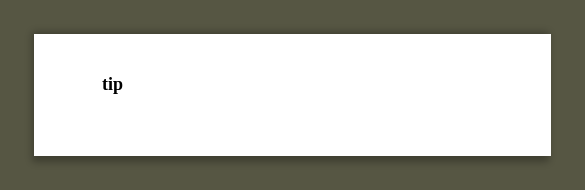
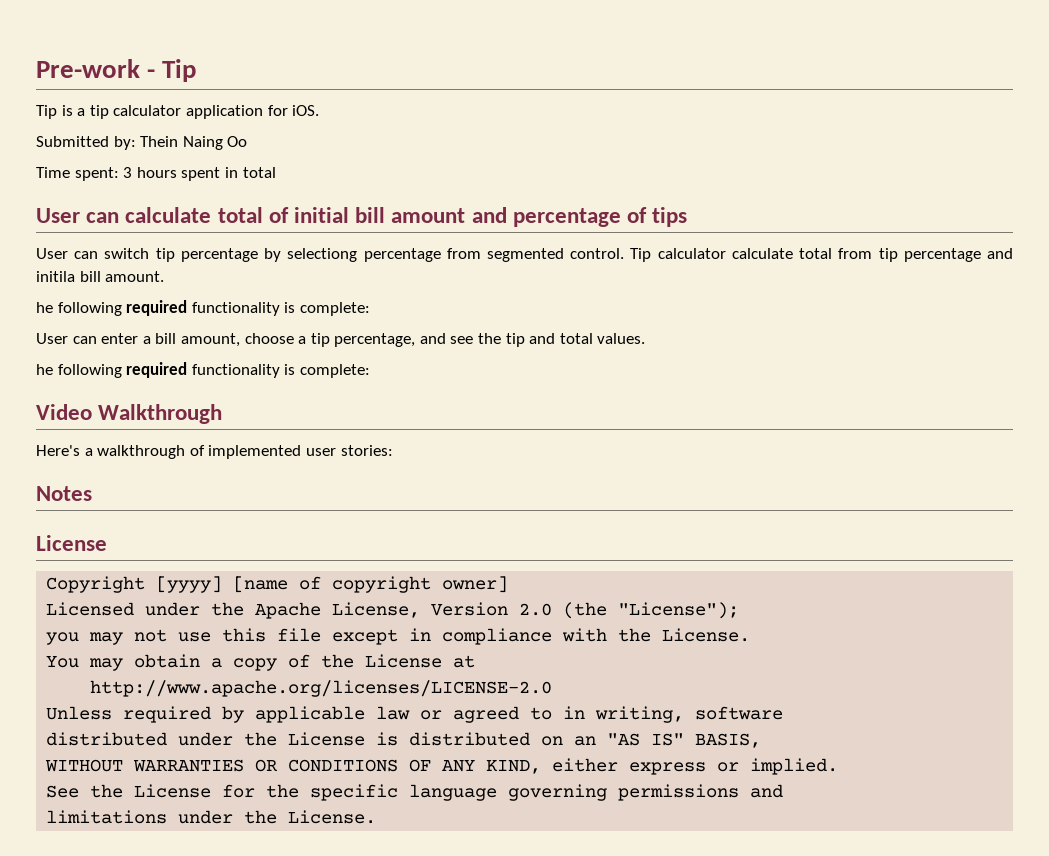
[102,77,123,94] tip -> [36,59,197,82] [36,105,320,119] [36,136,248,150] [36,167,276,181] [36,207,688,227] [36,248,1013,262] [36,271,165,282] [36,300,370,316] [36,333,646,347] [36,362,370,378] [36,404,223,424] [36,445,393,459] [36,486,92,501] [36,535,107,551] [46,576,509,593] [46,602,740,619] [46,628,751,645] [46,654,476,671] [90,680,553,697] [46,706,784,723] [46,732,762,748] [45,758,839,775] [46,784,784,801] [46,810,377,824] Pre-work - Tip // Tip is a tip calculator application for iOS. // Submitted by: Thein Naing Oo // Time spent: 3 hours spent in total // User can calculate total of initial bill amount and percentage of tips // User can switch tip percentage by selectiong percentage from segmented control. Tip calculator calculate total from tip percentage and initila bill amount. // he following required functionality is complete: // User can enter a bill amount, choose a tip percentage, and see the tip and total values. // he following required functionality is complete: // Video Walkthrough // Here's a walkthrough of implemented user stories: // Notes // License // Copyright [yyyy] [name of copyright owner] // Licensed under the Apache License, Version 2.0 (the "License"); // you may not use this file except in compliance with the License. // You may obtain a copy of the License at // http://www.apache.org/licenses/LICENSE-2.0 // Unless required by applicable law or agreed to in writing, software // distributed under the License is distributed on an "AS IS" BASIS, // WITHOUT WARRANTIES OR CONDITIONS OF ANY KIND, either express or implied. // See the License for the specific language governing permissions and // limitations under the License.

